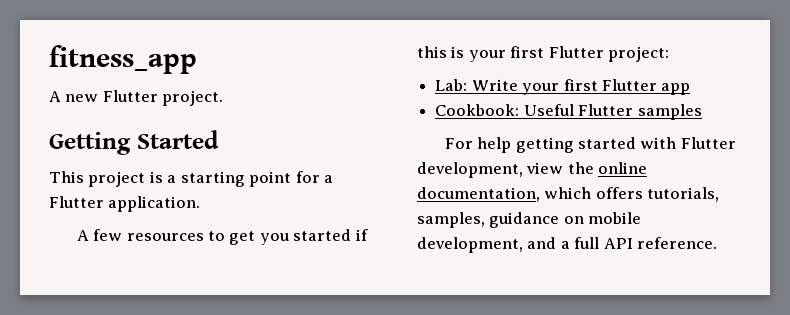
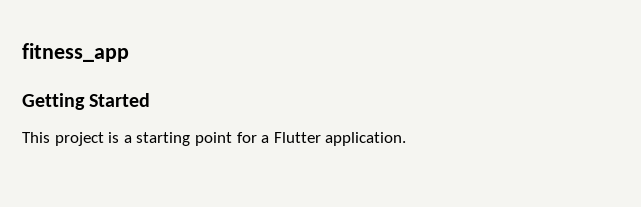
[49,90,224,106] // A new Flutter project. -> (129, 52) none
[76,229,368,245] [417,46,670,62] [435,79,691,95] [435,104,702,120] [444,137,736,153] [417,162,648,178] [417,187,720,202] [417,212,642,228] [417,237,718,253] // A few resources to get you started if this is your first Flutter project: // Lab: Write your first Flutter app // Cookbook: Useful Flutter samples // For help getting started with Flutter development, view the online documentation, which offers tutorials, samples, guidance on mobile development, and a full API reference. -> (407, 139) none

